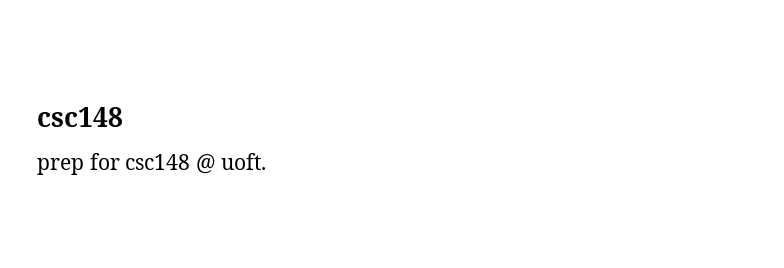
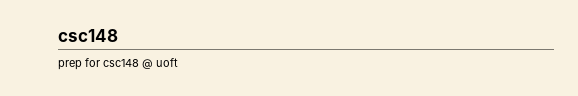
[220,153,266,170] uoft. -> [156,58,178,67] uoft

